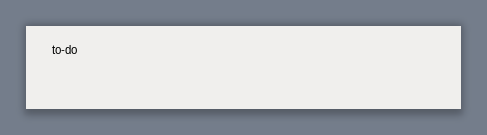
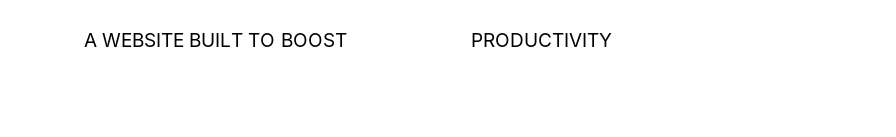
[52,45,77,54] to-do -> [84,33,612,47] A WEBSITE BUILT TO BOOST PRODUCTIVITY

